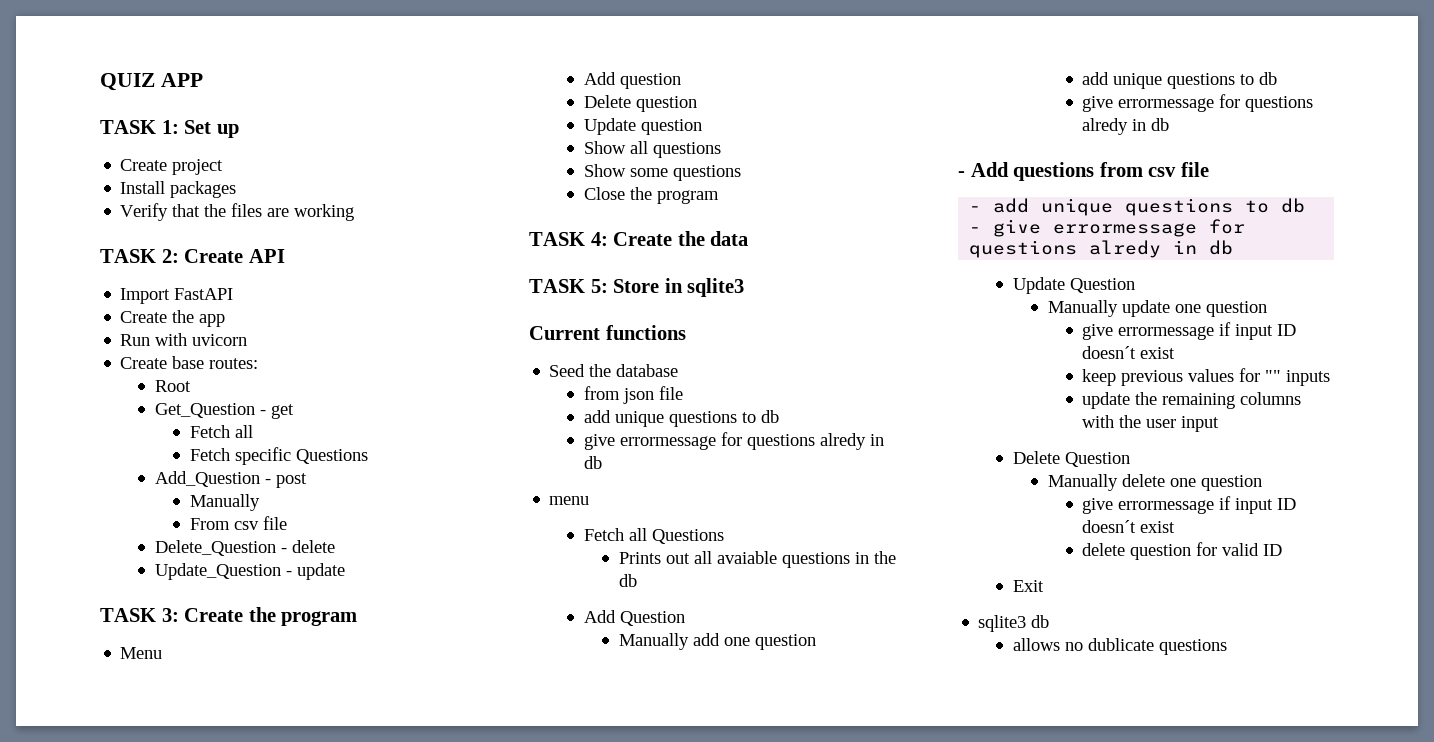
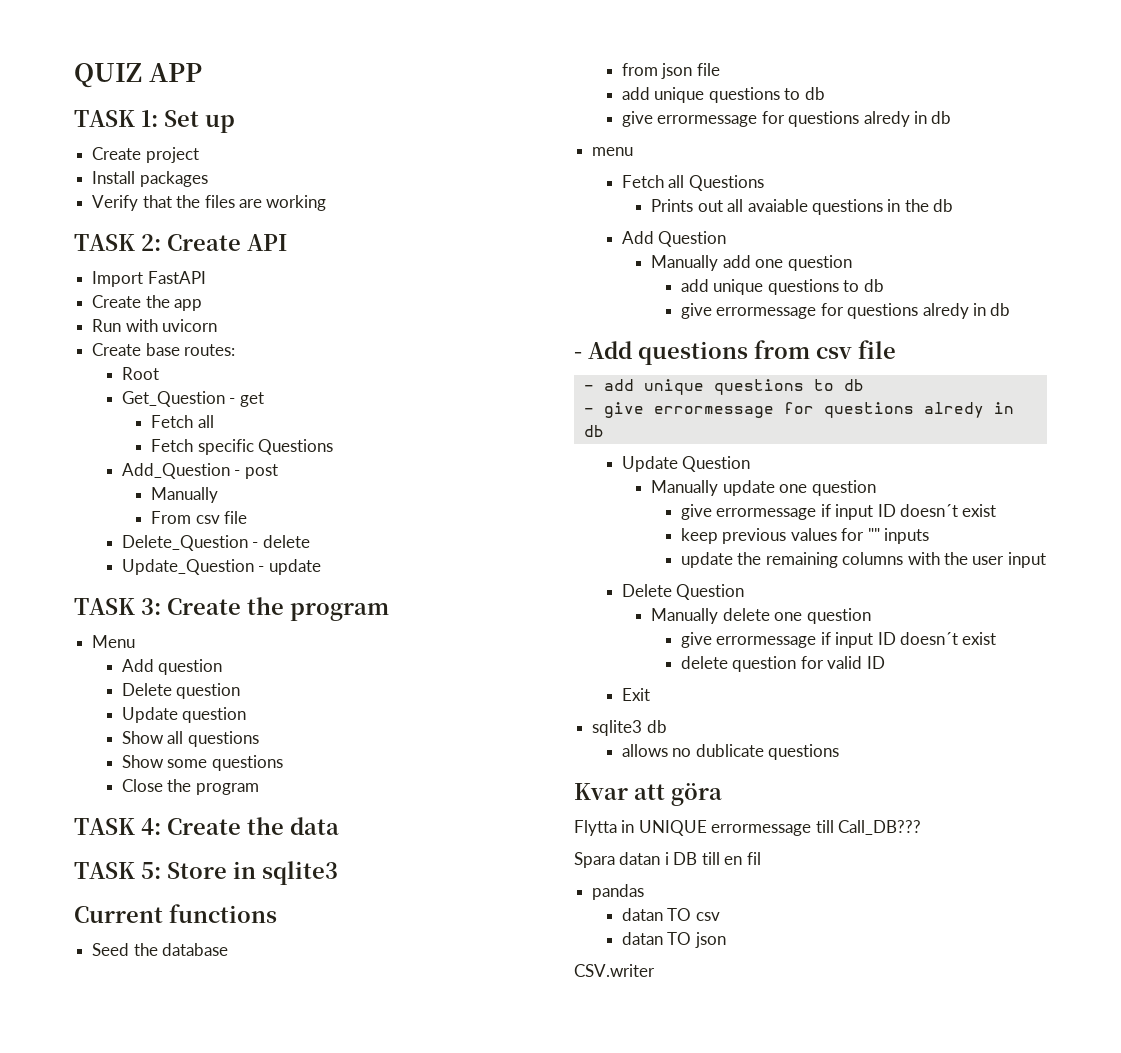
(1227, 647) none -> [574,783,722,806] [574,820,922,836] [574,852,761,868] [592,884,645,900] [621,908,720,921] [621,932,726,948] [574,964,655,977] // Kvar att göra // Flytta in UNIQUE errormessage till Call_DB??? // Spara datan i DB till en fil // pandas // datan TO csv // datan TO json // CSV.writer

